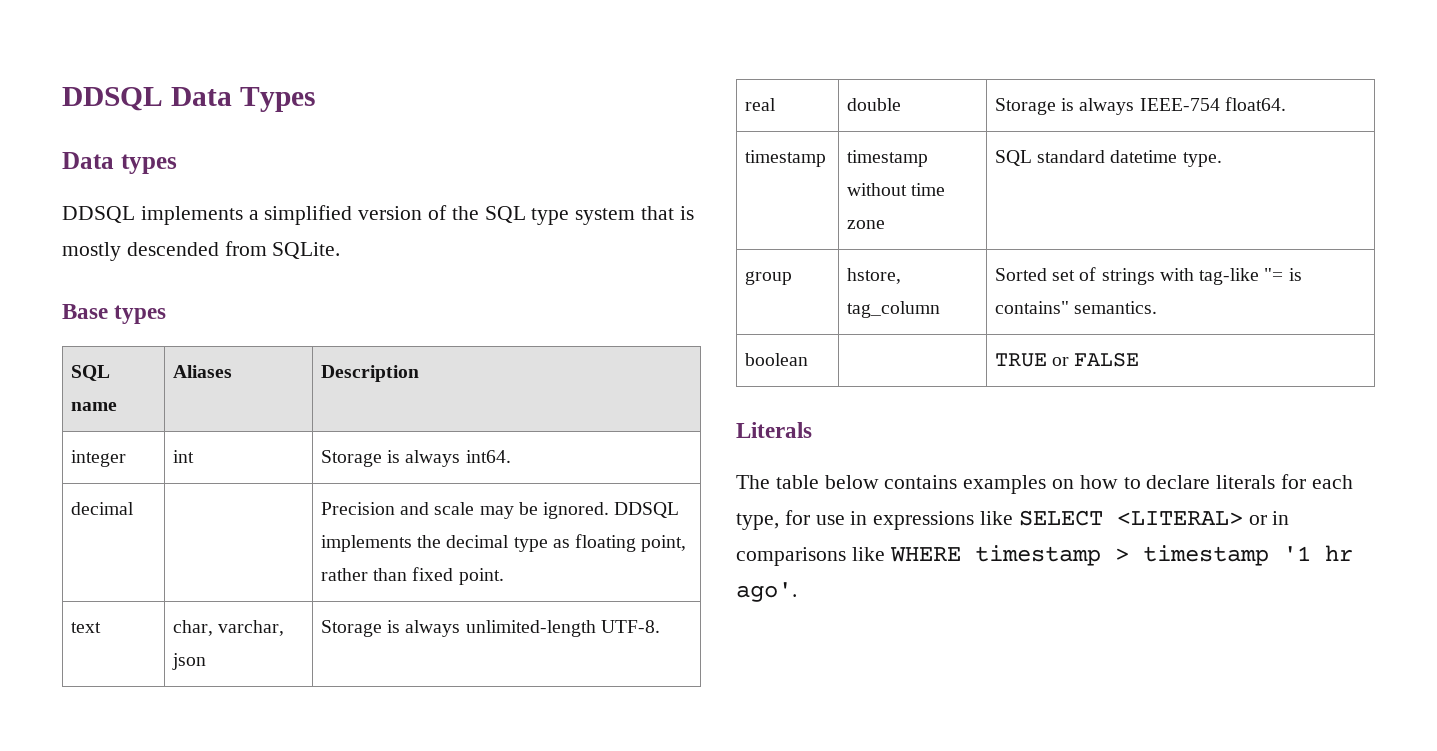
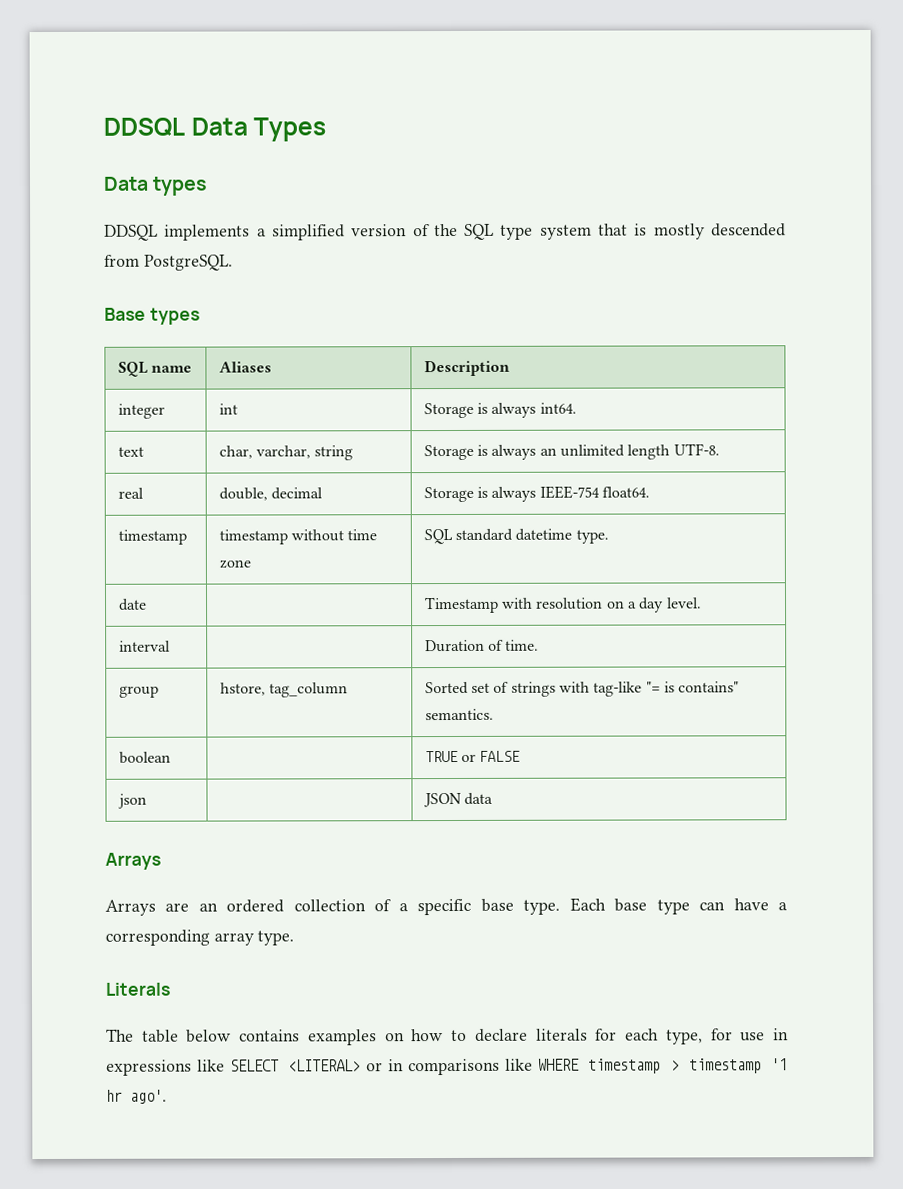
[272,242,341,259] SQLite. -> [143,254,233,271] PostgreSQL.
[70,502,134,515] [320,502,680,519] [320,534,687,552] [320,567,504,585] // decimal | | Precision and scale may be ignored. DDSQL implements the decimal type as floating point, rather than fixed point. -> (577, 408) none
[171,653,206,670] [320,620,596,637] json | Storage is always unlimited-length -> [314,445,354,461] [423,444,671,461] string | Storage is always an unlimited length
[846,98,901,111] double -> [218,487,323,501] double, decimal
(1222, 159) none -> [118,598,147,611] [424,596,702,614] [118,640,171,652] [424,639,540,653] // date | | Timestamp with resolution on a day level. // interval | | Duration of time.
(1140, 360) none -> [117,793,147,809] [422,792,493,808] [105,852,161,870] [105,897,787,916] [105,929,295,946] // json | | JSON data // Arrays // Arrays are an ordered collection of a specific base type. Each base type can have a corresponding array type.

